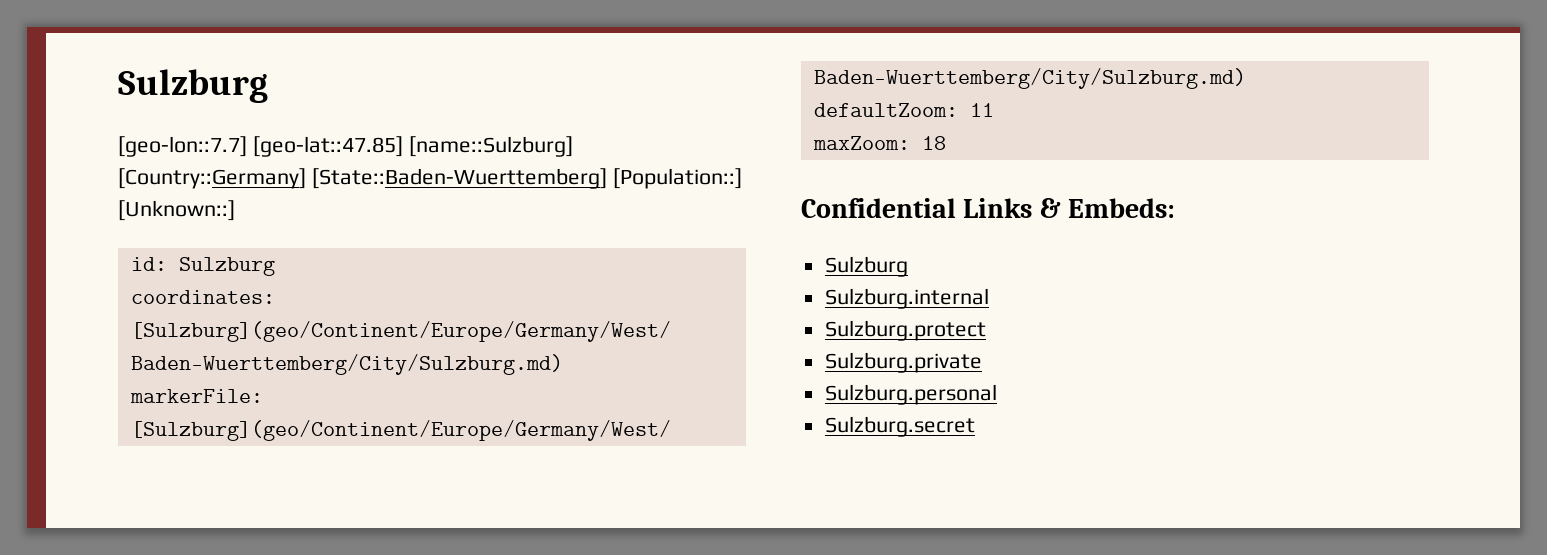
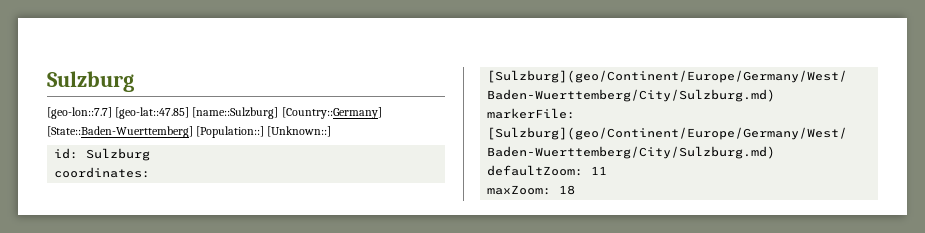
[801,198,1176,218] [824,256,908,277] [824,288,989,309] [824,320,986,341] [824,352,982,373] [824,384,997,405] [824,416,975,437] // Confidential Links & Embeds: // Sulzburg // Sulzburg.internal // Sulzburg.protect // Sulzburg.private // Sulzburg.personal // Sulzburg.secret -> (576, 190) none

